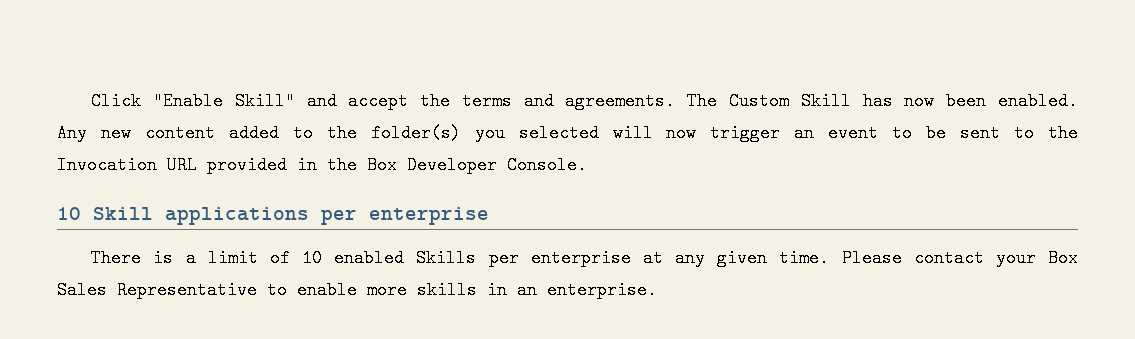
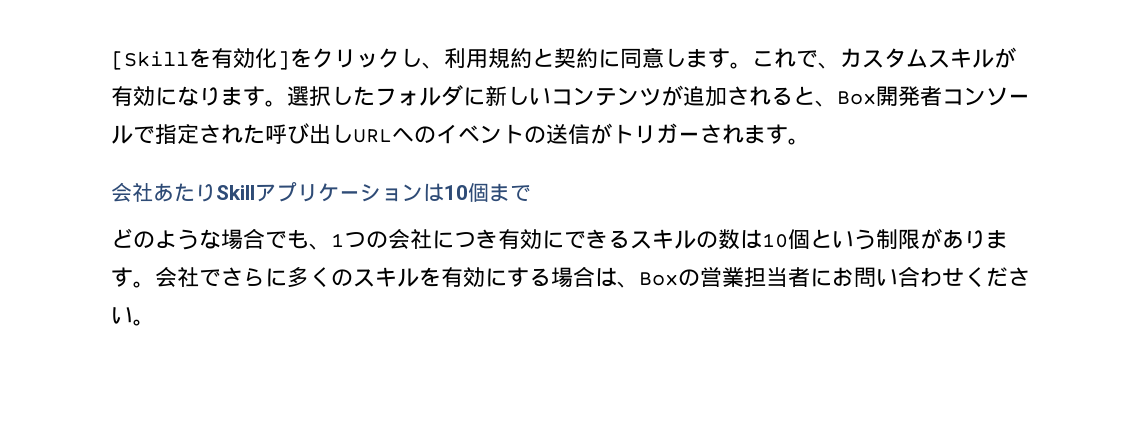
[91,92,1078,110] [57,124,1079,142] [57,156,587,174] [57,207,489,225] [91,249,1079,267] [57,281,657,299] Click "Enable Skill" and accept the terms and agreements. The Custom Skill has now been enabled. Any new content added to the folder(s) you selected will now trigger an event to be sent to the Invocation URL provided in the Box Developer Console. // 10 Skill applications per enterprise // There is a limit of 10 enabled Skills per enterprise at any given time. Please contact your Box Sales Representative to enable more skills in an enterprise. -> [111,47,1016,70] [111,85,1030,107] [111,123,810,145] [111,182,531,202] [111,228,1008,250] [111,266,1030,288] [111,306,155,326] [Skillを有効化]をクリックし、利用規約と契約に同意します。これで、カスタムスキルが有効になります。選択したフォルダに新しいコンテンツが追加されると、Box開発者コンソールで指定された呼び出しURLへのイベントの送信がトリガーされます。 // 会社あたりSkillアプリケーションは10個まで // どのような場合でも、1つの会社につき有効にできるスキルの数は10個という制限があります。会社でさらに多くのスキルを有効にする場合は、Boxの営業担当者にお問い合わせください。

